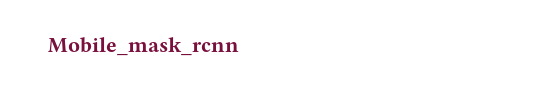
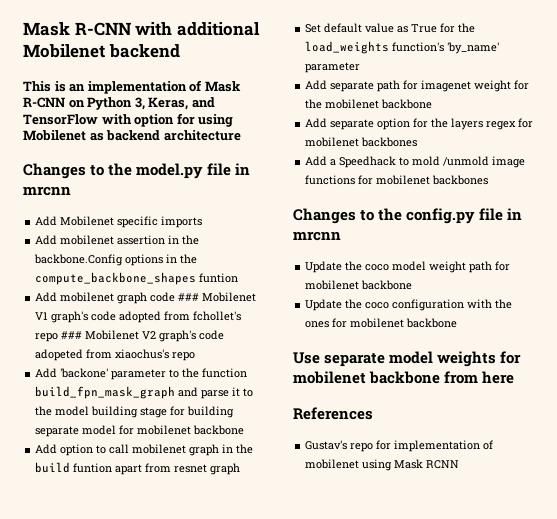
[48,37,239,56] Mobile_mask_rcnn -> [23,22,260,36] [23,44,180,58] [23,80,241,94] [23,97,215,110] [23,113,234,127] [23,130,241,141] [23,163,251,179] [23,186,71,196] [35,216,203,228] [35,235,200,245] [34,254,198,266] [35,272,239,285] [35,292,257,304] [35,311,242,323] [35,330,225,342] [35,349,196,361] [35,368,248,380] [35,386,254,399] [35,406,235,418] [35,425,245,437] [35,444,254,456] [35,462,241,475] [305,23,476,33] [305,41,500,54] [305,62,361,73] [305,80,530,92] [305,99,433,109] [305,118,534,130] [305,137,418,147] [305,156,526,168] [305,175,489,185] [293,208,523,224] [293,231,341,241] [305,261,511,273] [305,280,413,290] [305,299,513,311] [305,318,458,328] [293,351,522,367] [293,371,515,384] [293,407,373,420] [305,440,494,452] [305,459,460,471] Mask R-CNN with additional Mobilenet backend // This is an implementation of Mask R-CNN on Python 3, Keras, and TensorFlow with option for using Mobilenet as backend architecture // Changes to the model.py file in mrcnn // Add Mobilenet specific imports // Add mobilenet assertion in the backbone.Config options in the compute_backbone_shapes funtion // Add mobilenet graph code ### Mobilenet V1 graph's code adopted from fchollet's repo ### Mobilenet V2 graph's code adopeted from xiaochus's repo // Add 'backone' parameter to the function build_fpn_mask_graph and parse it to the model building stage for building separate model for mobilenet backbone // Add option to call mobilenet graph in the build funtion apart from resnet graph // Set default value as True for the load_weights function's 'by_name' parameter // Add separate path for imagenet weight for the mobilenet backbone // Add separate option for the layers regex for mobilenet backbones // Add a Speedhack to mold /unmold image functions for mobilenet backbones // Changes to the config.py file in mrcnn // Update the coco model weight path for mobilenet backbone // Update the coco configuration with the ones for mobilenet backbone // Use separate model weights for mobilenet backbone from here // References // Gustav's repo for implementation of mobilenet using Mask RCNN

